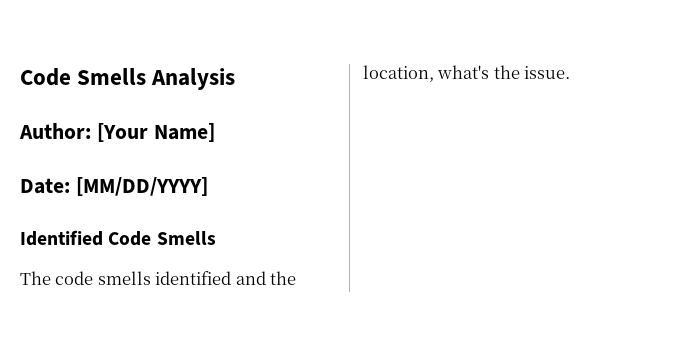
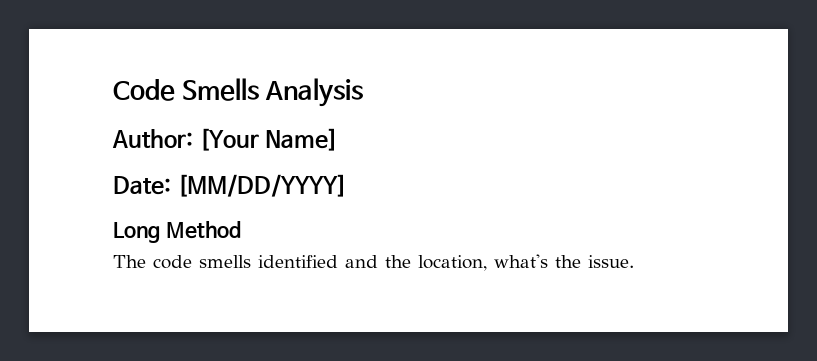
[20,230,216,246] Identified Code Smells -> [113,221,241,243] Long Method

